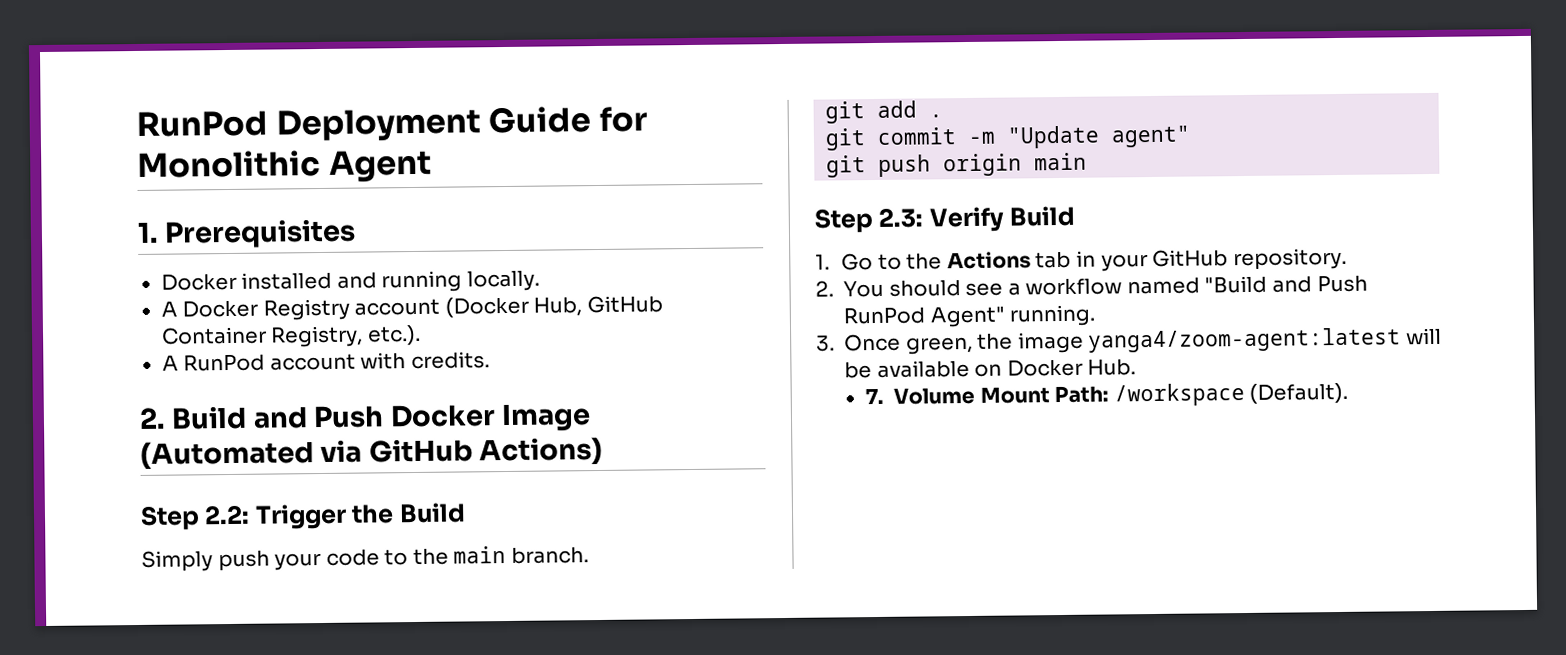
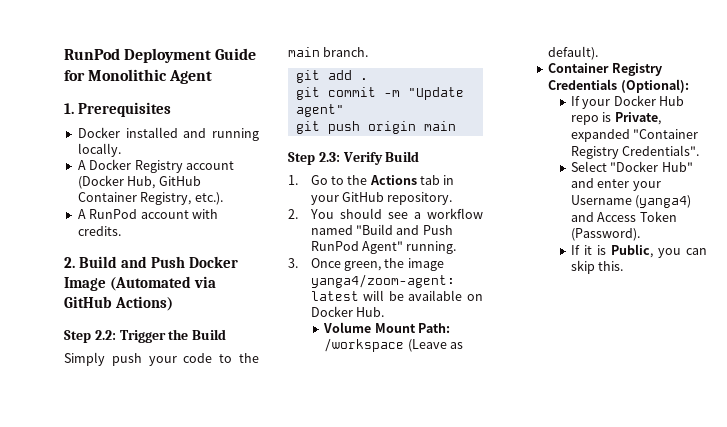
[864,388,884,405] 7. -> (384, 312) none
[1249,382,1349,404] (Default). -> [407,339,464,352] [548,46,599,60] [548,63,662,76] [548,79,689,93] [570,95,684,109] [570,112,661,125] [570,129,699,142] [570,145,700,159] [570,161,693,172] [570,178,661,191] [570,195,692,208] [570,211,677,222] [570,228,640,241] [570,244,707,258] [570,260,624,274] (Leave as default). // Container Registry Credentials (Optional): // If your Docker Hub repo is Private, expanded "Container Registry Credentials". // Select "Docker Hub" and enter your Username (yanga4) and Access Token (Password). // If it is Public, you can skip this.

